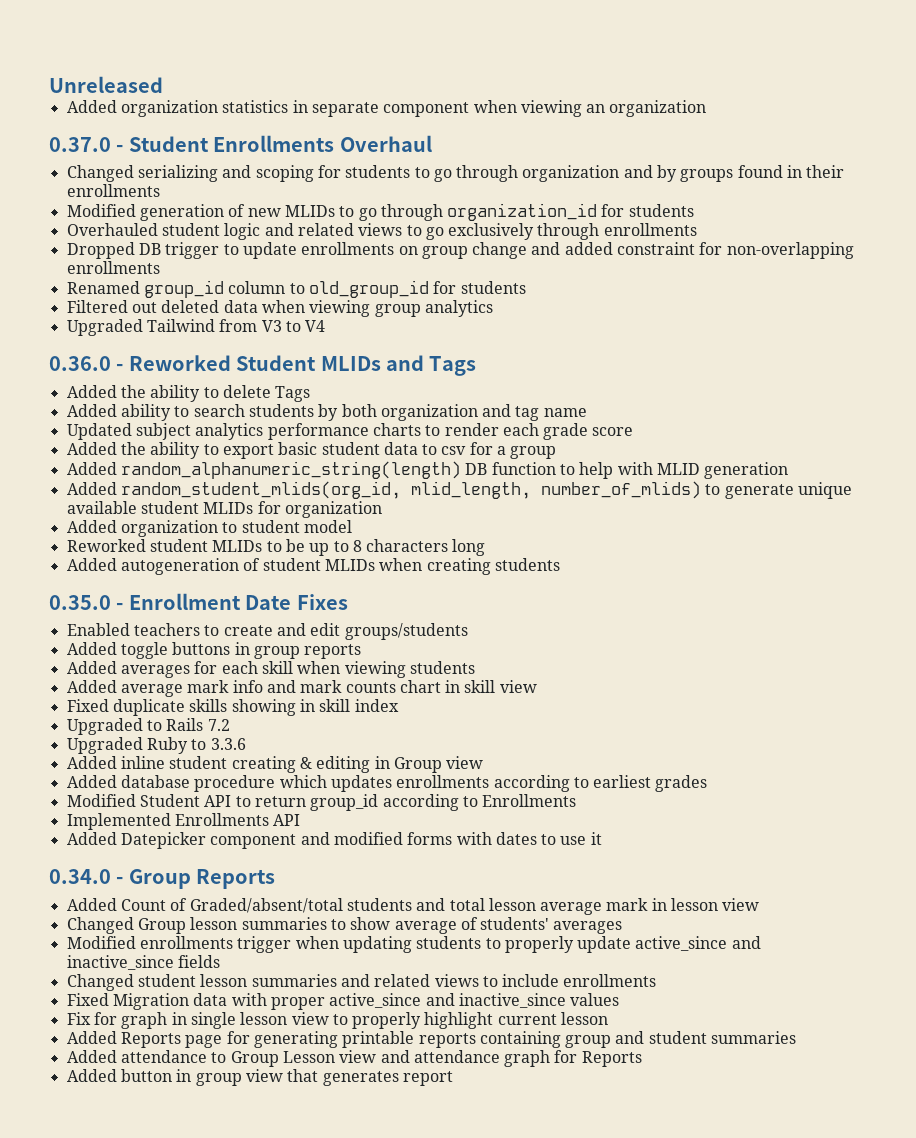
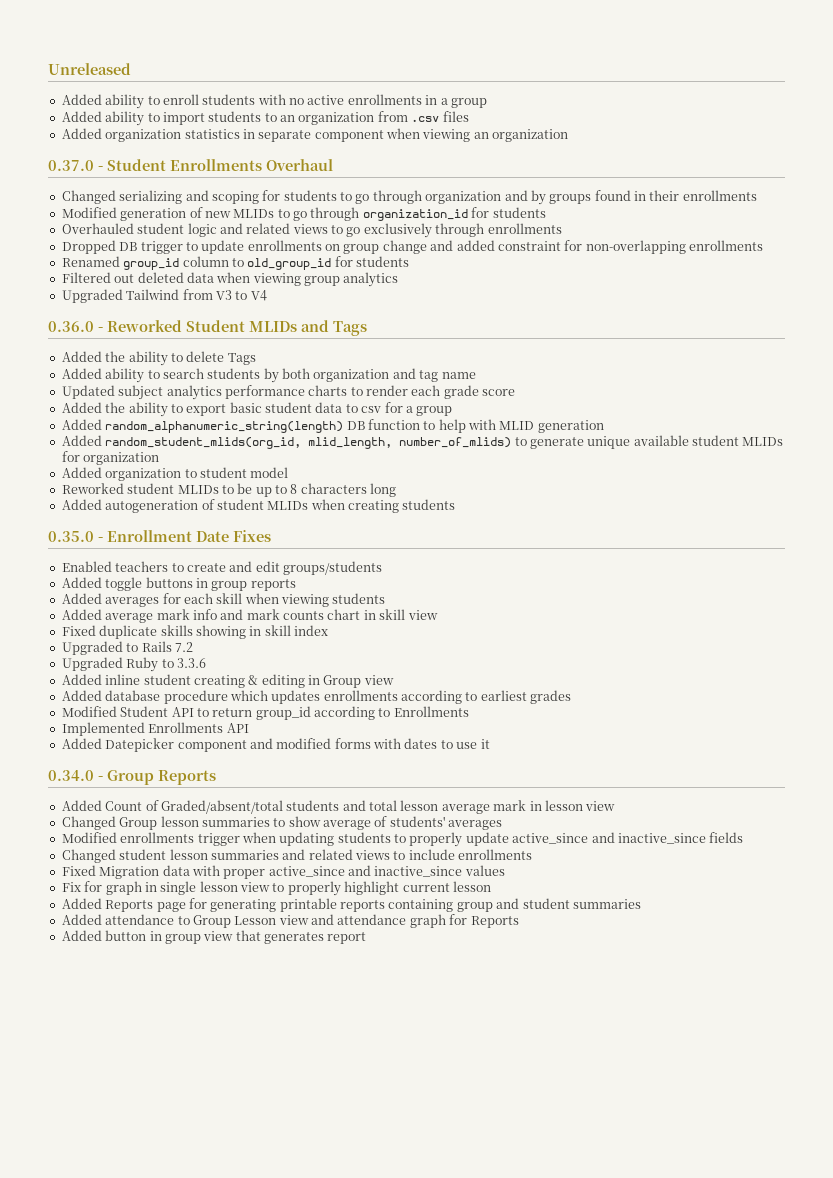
(163, 84) none -> [61,94,487,109] [61,111,469,126] // Added ability to enroll students with no active enrollments in a group // Added ability to import students to an organization from .csv files

